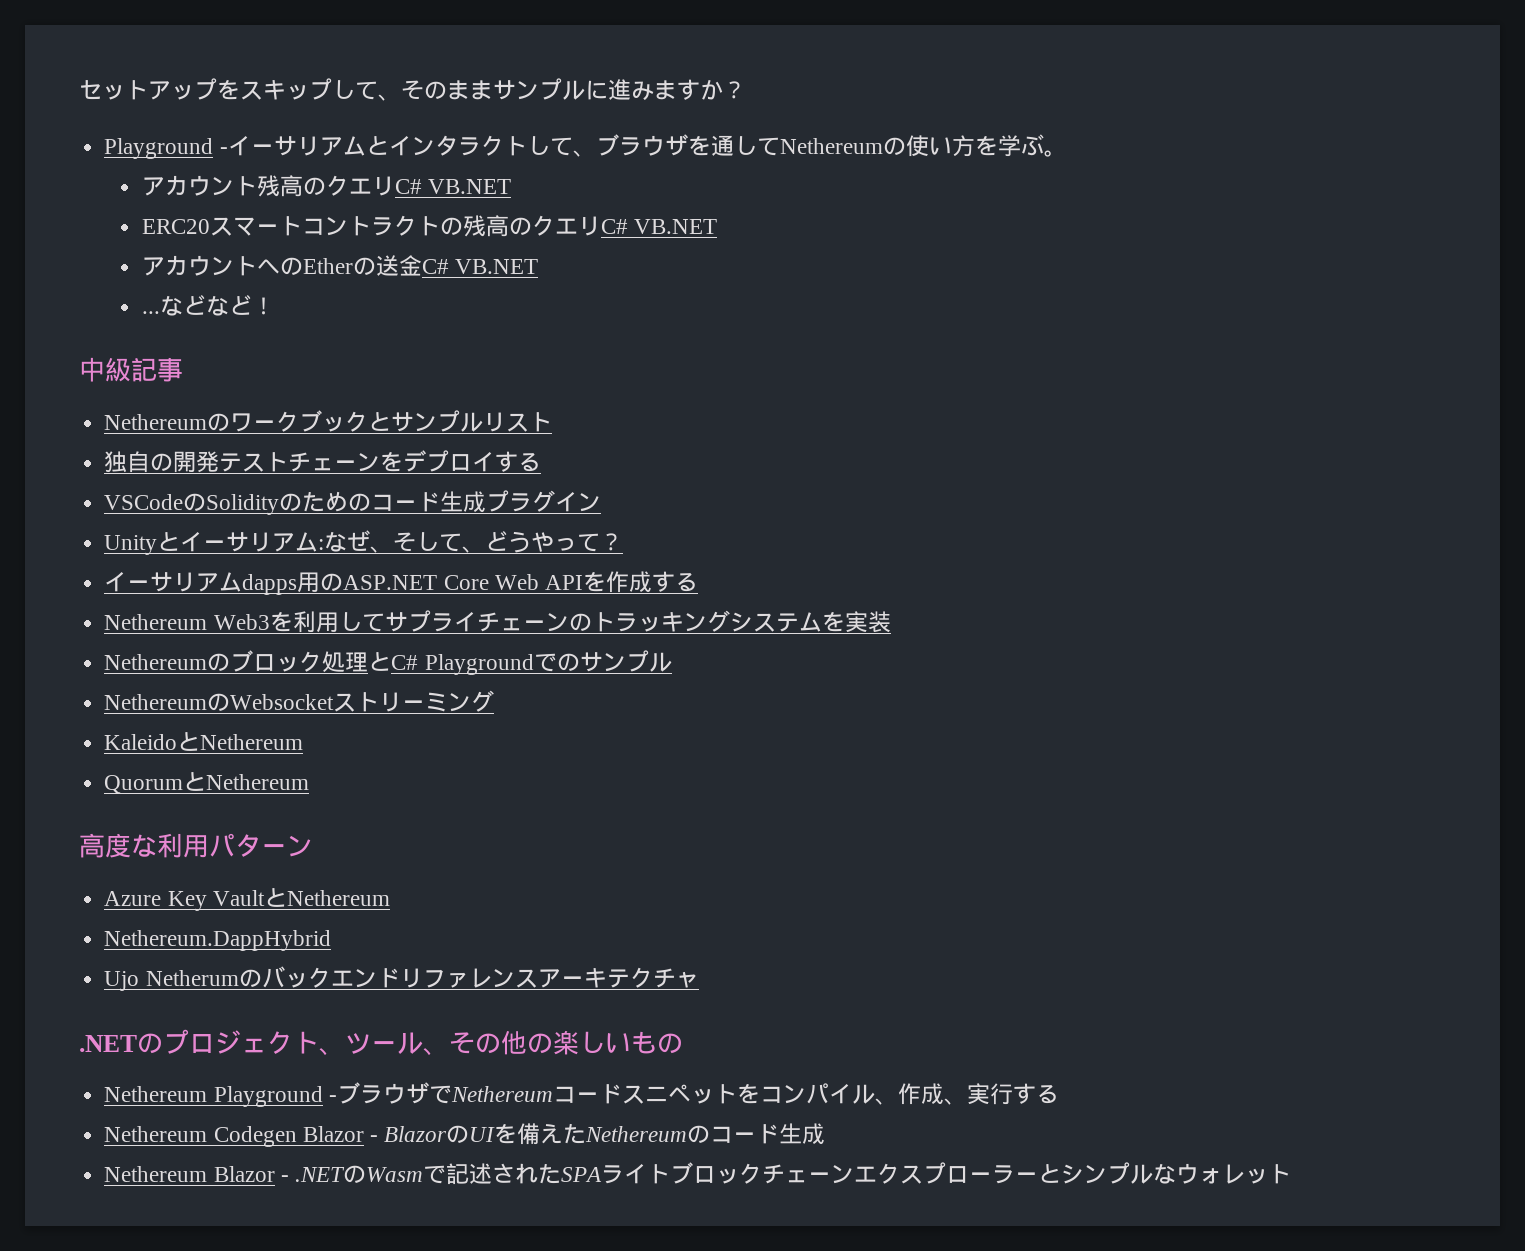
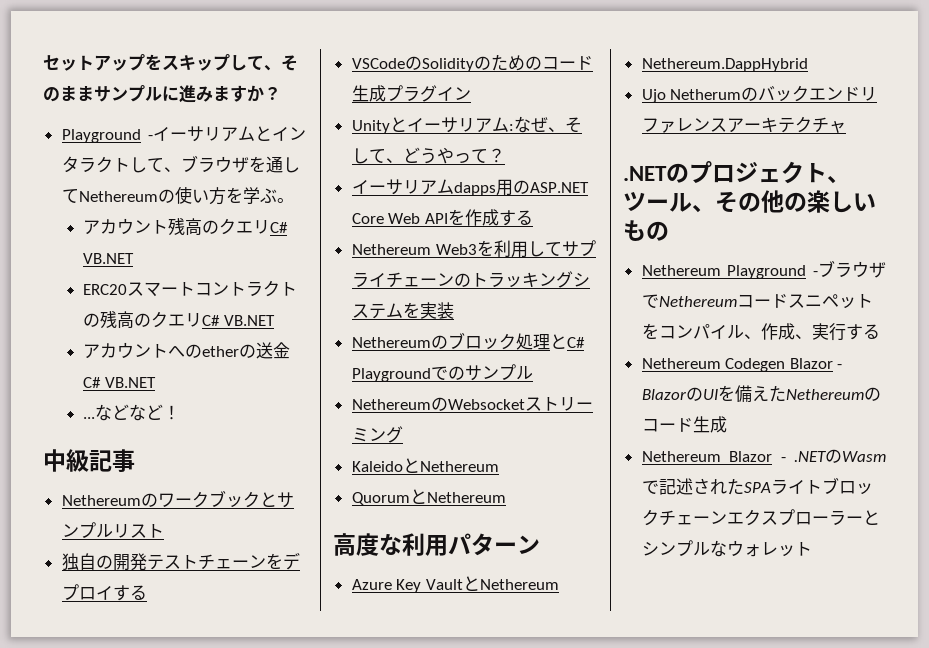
[303,258,354,274] Ether -> [202,346,240,357] ether

